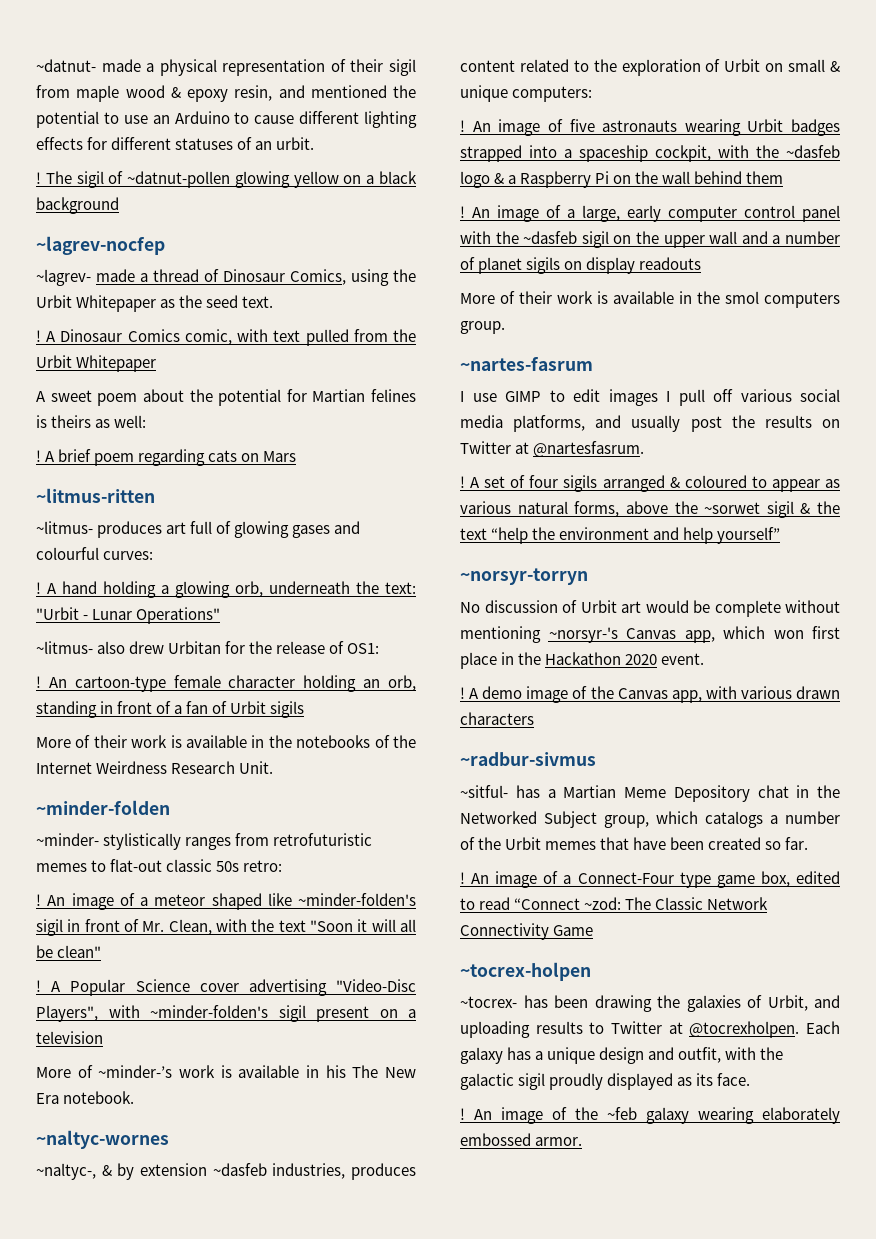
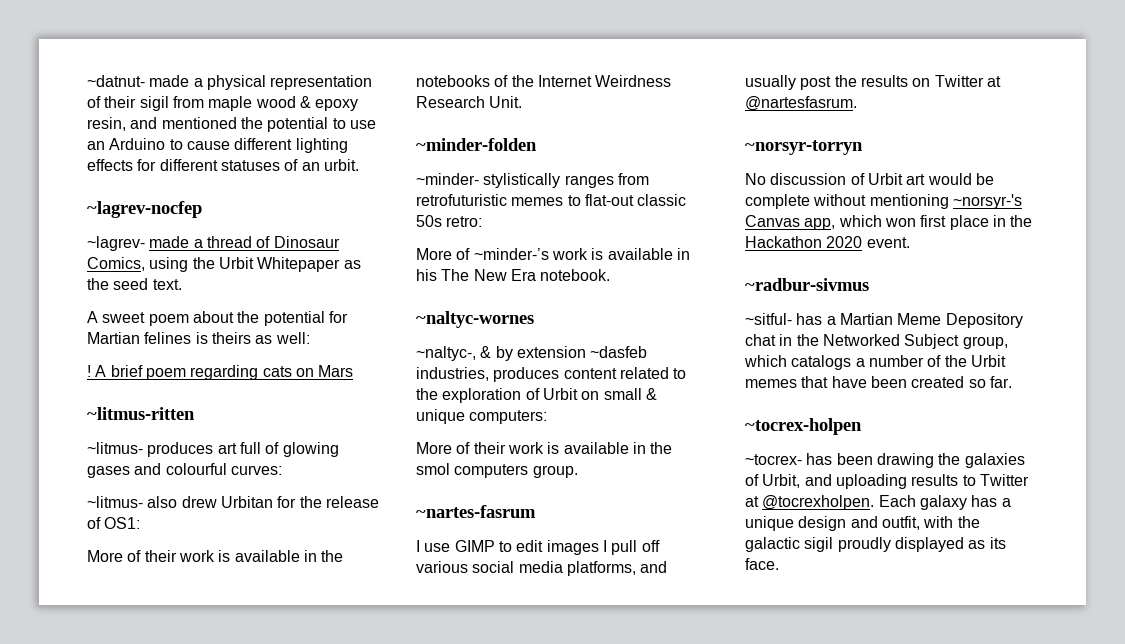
[36,171,417,188] [36,197,119,214] // ! The sigil of ~datnut-pollen glowing yellow on a black background -> (359, 165) none
[36,329,417,346] [36,355,157,372] // ! A Dinosaur Comics comic, with text pulled from the Urbit Whitepaper -> (182, 284) none
[36,581,416,598] [36,607,221,624] // ! A hand holding a glowing orb, underneath the text: "Urbit - Lunar Operations" -> (282, 470) none
[36,675,417,692] [36,701,305,718] // ! An cartoon-type female character holding an orb, standing in front of a fan of Urbit sigils -> (141, 523) none
[36,893,416,910] [36,919,416,936] [36,945,102,958] [36,979,416,996] [36,1005,416,1022] [36,1031,103,1044] // ! An image of a meteor shaped like ~minder-folden's sigil in front of Mr. Clean, with the text "Soon it will all be clean" // ! A Popular Science cover advertising "Video-Disc Players", with ~minder-folden's sigil present on a television -> (483, 221) none
[460,119,840,136] [460,145,840,162] [460,171,784,188] [460,205,840,222] [460,231,840,248] [460,257,702,274] // ! An image of five astronauts wearing Urbit badges strapped into a spaceship cockpit, with the ~dasfeb logo & a Raspberry Pi on the wall behind them // ! An image of a large, early computer control panel with the ~dasfeb sigil on the upper wall and a number of planet sigils on display readouts -> (548, 417) none
[460,475,840,492] [460,501,840,518] [460,527,781,544] // ! A set of four sigils arranged & coloured to appear as various natural forms, above the ~sorwet sigil & the text “help the environment and help yourself” -> (857, 103) none
[460,686,840,703] [460,712,534,725] // ! A demo image of the Canvas app, with various drawn characters -> (910, 242) none
[460,871,840,888] [460,897,769,910] [460,923,594,940] // ! An image of a Connect-Four type game box, edited to read “Connect ~zod: The Classic Network Connectivity Game -> (1012, 382) none
[460,1107,840,1124] [460,1133,583,1146] // ! An image of the ~feb galaxy wearing elaborately embossed armor. -> (779, 564) none

